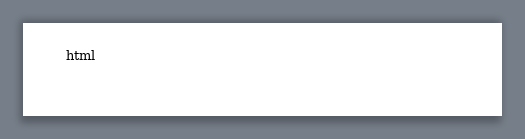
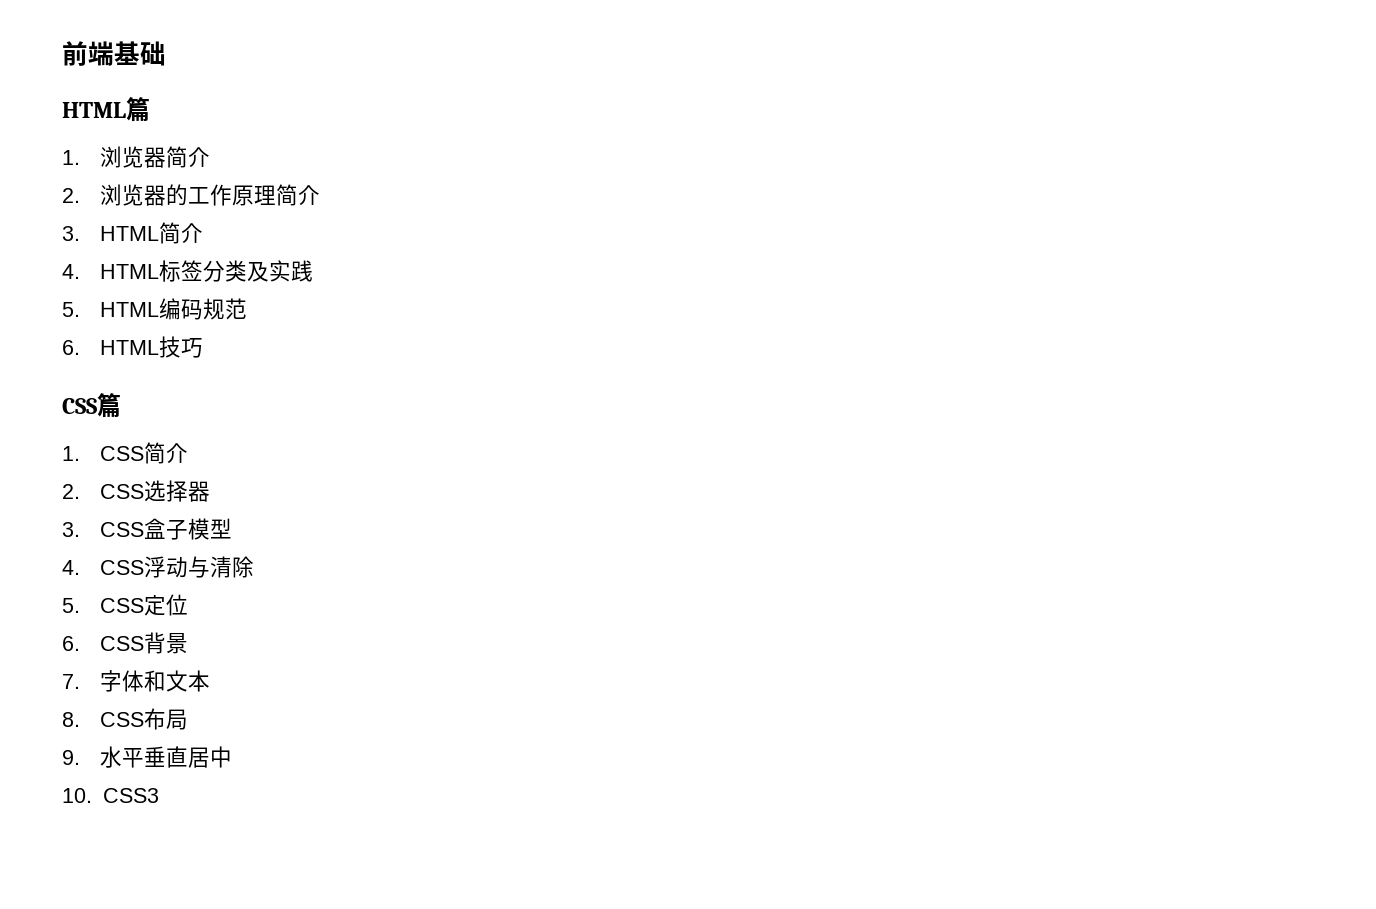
[66,50,95,60] html -> [62,41,166,66] [62,97,150,122] [62,146,211,168] [62,184,321,206] [62,222,204,244] [62,260,314,282] [62,298,248,320] [62,336,204,358] [62,393,121,418] [62,442,189,464] [62,480,211,502] [62,518,233,540] [62,556,255,578] [62,594,189,616] [62,632,189,654] [62,670,211,692] [62,708,189,730] [62,746,233,768] [62,788,159,803] 前端基础 // HTML篇 // 1.浏览器简介 // 2.浏览器的工作原理简介 // 3. HTML简介 // 4. HTML标签分类及实践 // 5. HTML编码规范 // 6. HTML技巧 // CSS篇 // 1. CSS简介 // 2. CSS选择器 // 3. CSS盒子模型 // 4. CSS浮动与清除 // 5. CSS定位 // 6. CSS背景 // 7.字体和文本 // 8. CSS布局 // 9.水平垂直居中 // 10. CSS3

